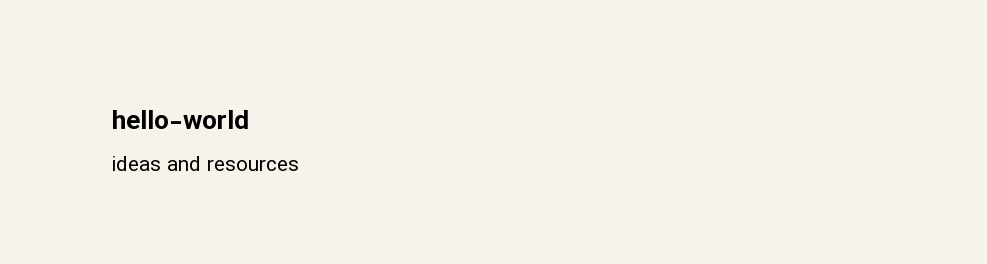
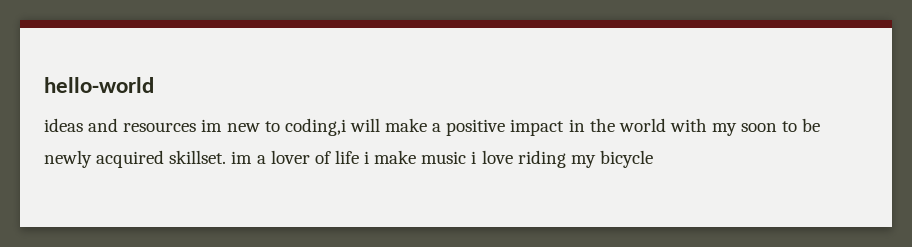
(299, 165) none -> [201,118,821,136] [44,150,653,168] im new to coding,i will make a positive impact in the world with my soon to be newly acquired skillset. im a lover of life i make music i love riding my bicycle

